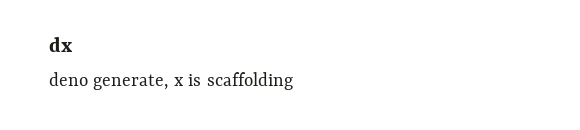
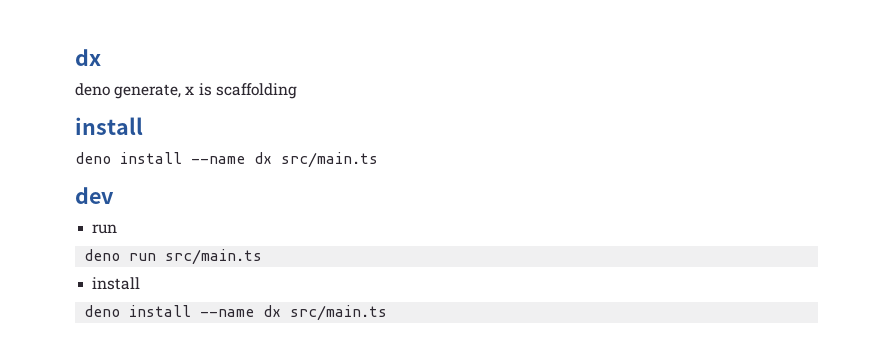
(293, 81) none -> [75,117,143,135] [75,152,378,168] [75,187,114,204] [92,224,118,234] [84,249,263,265] [92,277,141,290] [84,305,388,321] // install // deno install --name dx src/main.ts // dev // run // deno run src/main.ts // install // deno install --name dx src/main.ts

